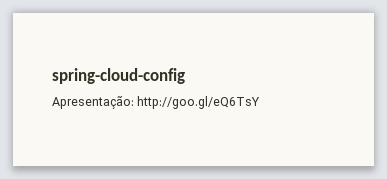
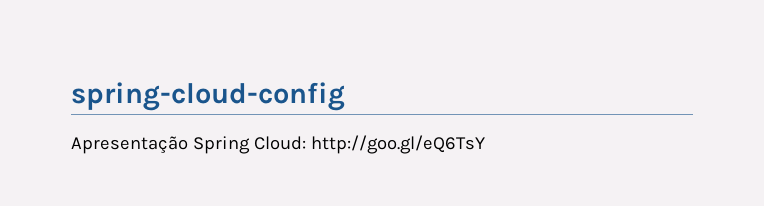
[52,96,134,109] Apresentação: -> [71,136,306,154] Apresentação Spring Cloud:

